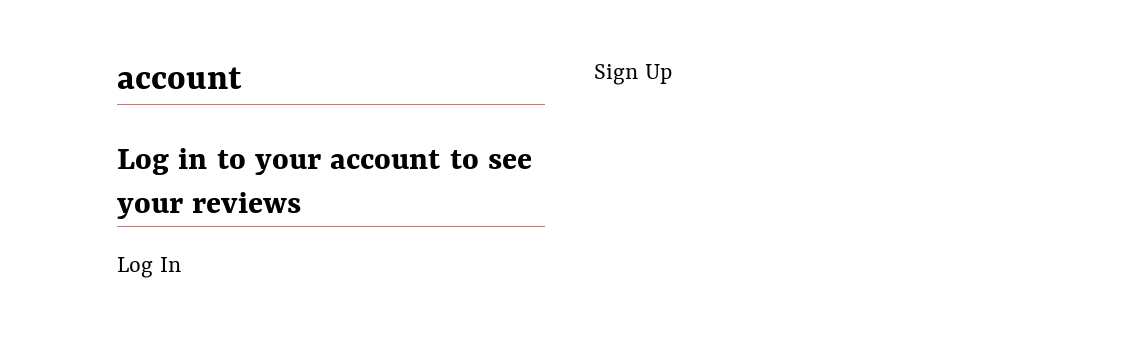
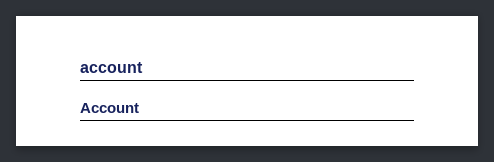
[117,148,532,175] [117,192,302,219] [117,257,181,278] [594,64,672,85] Log in to your account to see your reviews // Log In // Sign Up -> [80,103,139,113] Account

